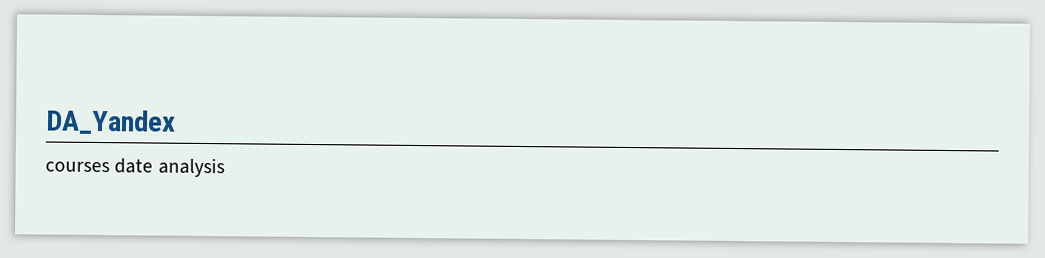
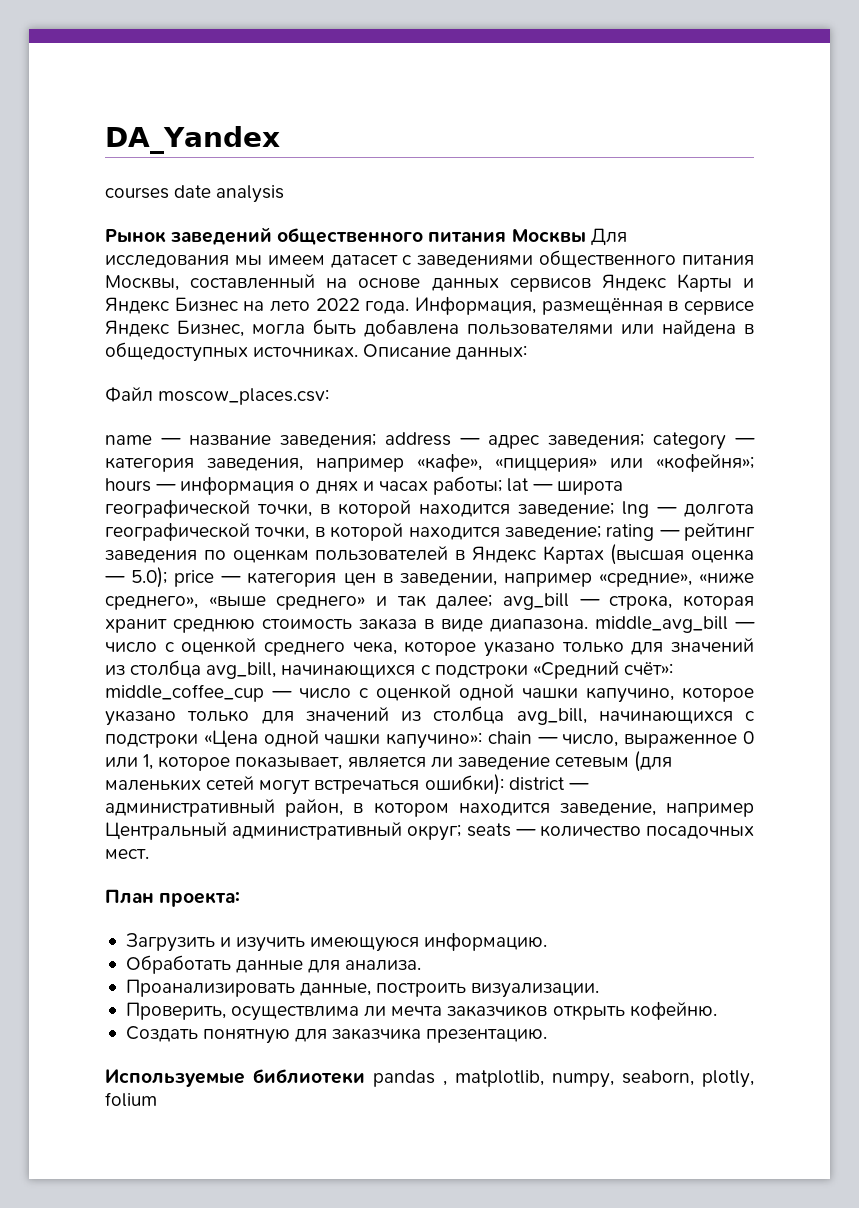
(225, 167) none -> [105,227,627,246] [105,250,755,268] [105,274,754,292] [105,296,754,315] [105,319,754,337] [105,342,528,362] [105,387,330,405] [105,432,755,450] [105,453,754,472] [105,476,624,495] [105,499,754,518] [105,522,755,541] [105,544,754,565] [105,567,755,588] [105,593,755,610] [105,616,755,633] [105,638,754,657] [105,660,673,679] [105,684,754,703] [105,706,755,726] [105,730,754,749] [105,751,673,772] [105,774,589,795] [105,799,755,817] [105,822,755,841] [105,849,149,859] [105,889,241,907] [125,932,548,952] [125,955,422,974] [125,979,600,998] [125,1001,717,1021] [125,1026,548,1044] [105,1069,754,1088] [105,1092,157,1107] // Рынок заведений общественного питания Москвы Для исследования мы имеем датасет с заведениями общественного питания Москвы, составленный на основе данных сервисов Яндекс Карты и Яндекс Бизнес на лето 2022 года. Информация, размещённая в сервисе Яндекс Бизнес, могла быть добавлена пользователями или найдена в общедоступных источниках. Описание данных: // Файл moscow_places.csv: // name — название заведения; address — адрес заведения; category — категория заведения, например «кафе», «пиццерия» или «кофейня»; hours — информация о днях и часах работы; lat — широта географической точки, в которой находится заведение; lng — долгота географической точки, в которой находится заведение; rating — рейтинг заведения по оценкам пользователей в Яндекс Картах (высшая оценка — 5.0); price — категория цен в заведении, например «средние», «ниже среднего», «выше среднего» и так далее; avg_bill — строка, которая хранит среднюю стоимость заказа в виде диапазона. middle_avg_bill — число с оценкой среднего чека, которое указано только для значений из столбца avg_bill, начинающихся с подстроки «Средний счёт»: middle_coffee_cup — число с оценкой одной чашки капучино, которое указано только для значений из столбца avg_bill, начинающихся с подстроки «Цена одной чашки капучино»: chain — число, выраженное 0 или 1, которое показывает, является ли заведение сетевым (для маленьких сетей могут встречаться ошибки): district — административный район, в котором находится заведение, например Центральный административный округ; seats — количество посадочных мест. // План проекта: // Загрузить и изучить имеющуюся информацию. // Обработать данные для анализа. // Проанализировать данные, построить визуализации. // Проверить, осуществлима ли мечта заказчиков открыть кофейню. // Создать понятную для заказчика презентацию. // Используемые библиотеки pandas , matplotlib, numpy, seaborn, plotly, folium

